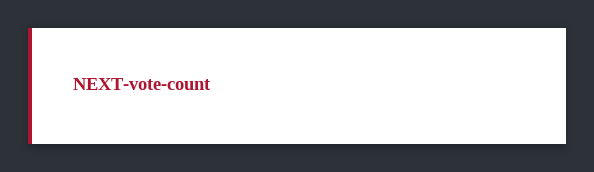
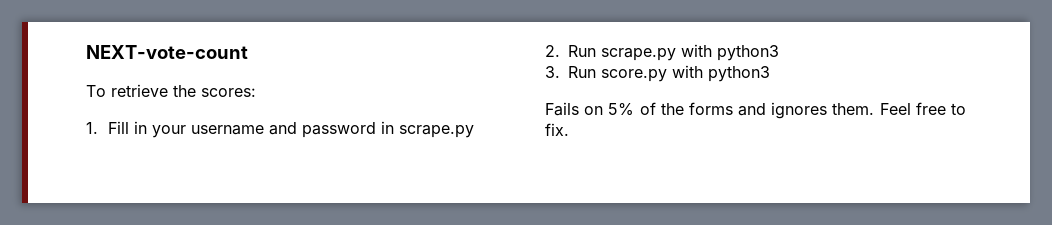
(211, 84) none -> [86,84,256,97] [86,121,475,138] [545,44,779,61] [545,65,770,82] [545,102,966,119] [545,123,569,136] // To retrieve the scores: // 1. Fill in your username and password in scrape.py // 2. Run scrape.py with python3 // 3. Run score.py with python3 // Fails on 5% of the forms and ignores them. Feel free to fix.

